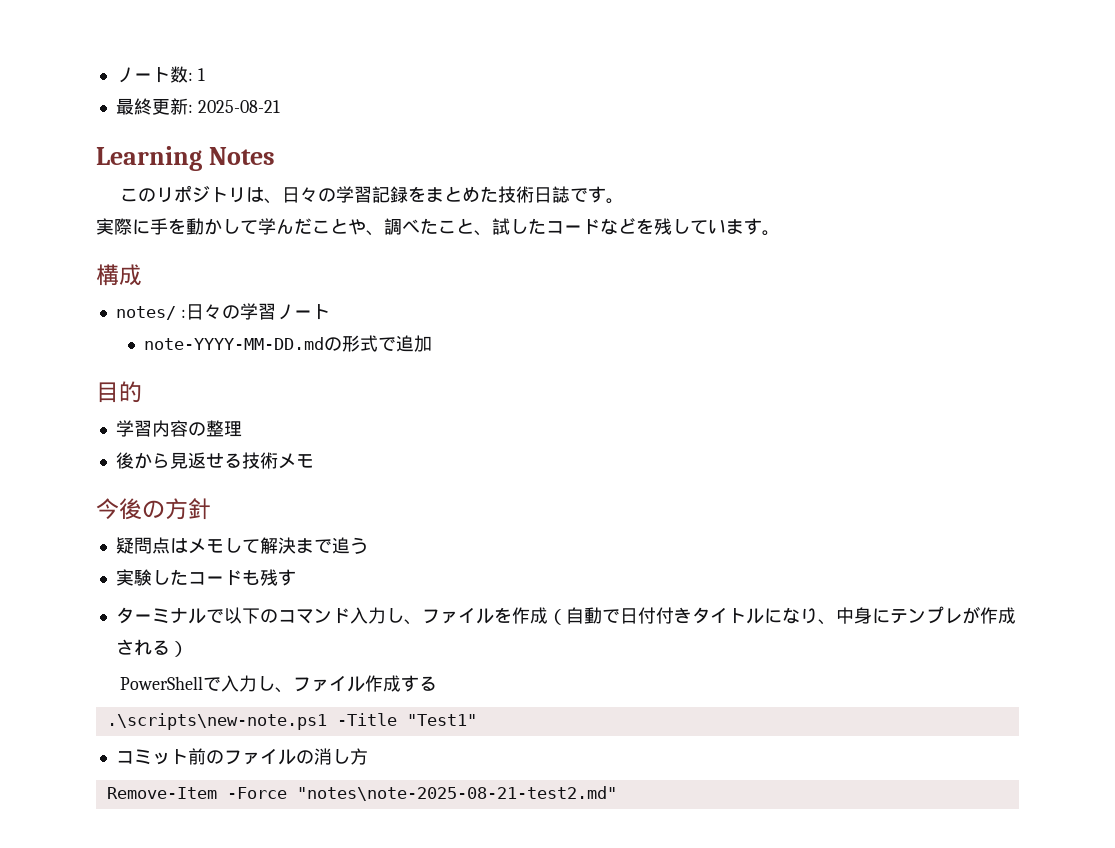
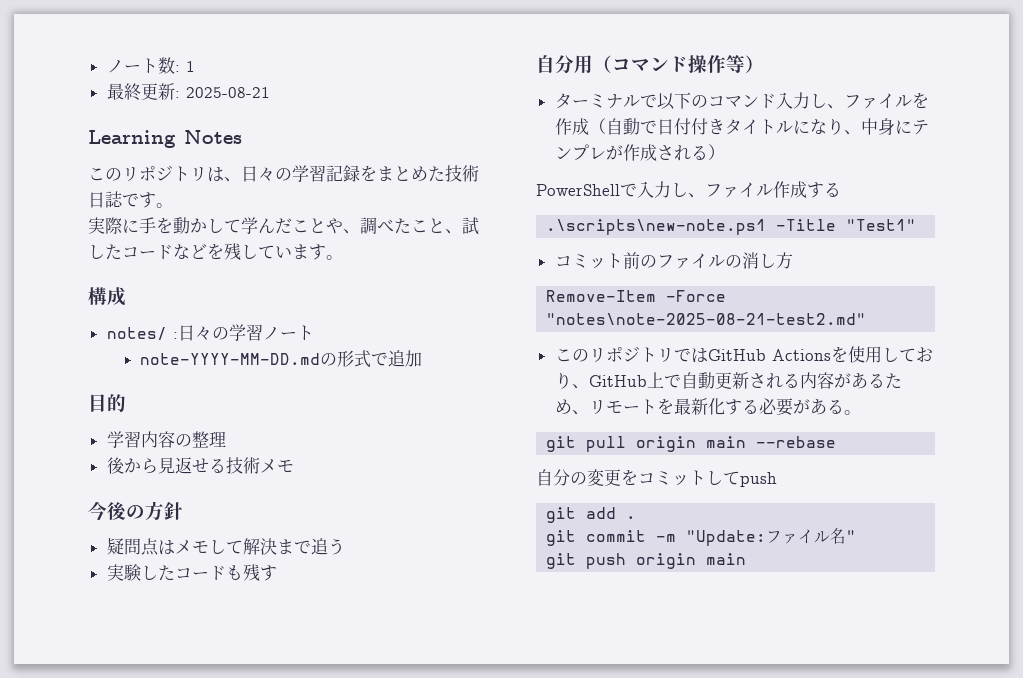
(296, 577) none -> [536,55,764,74] // 自分用（コマンド操作等）
(617, 793) none -> [554,346,933,363] [554,372,902,389] [554,398,861,416] [546,436,837,452] [536,469,777,487] [546,507,637,523] [546,528,857,546] [546,553,747,569] // このリポジトリではGitHub Actionsを使用しており、GitHub上で自動更新される内容があるため、リモートを最新化する必要がある。 // git pull origin main --rebase // 自分の変更をコミットしてpush // git add . // git commit -m "Update:ファイル名" // git push origin main

